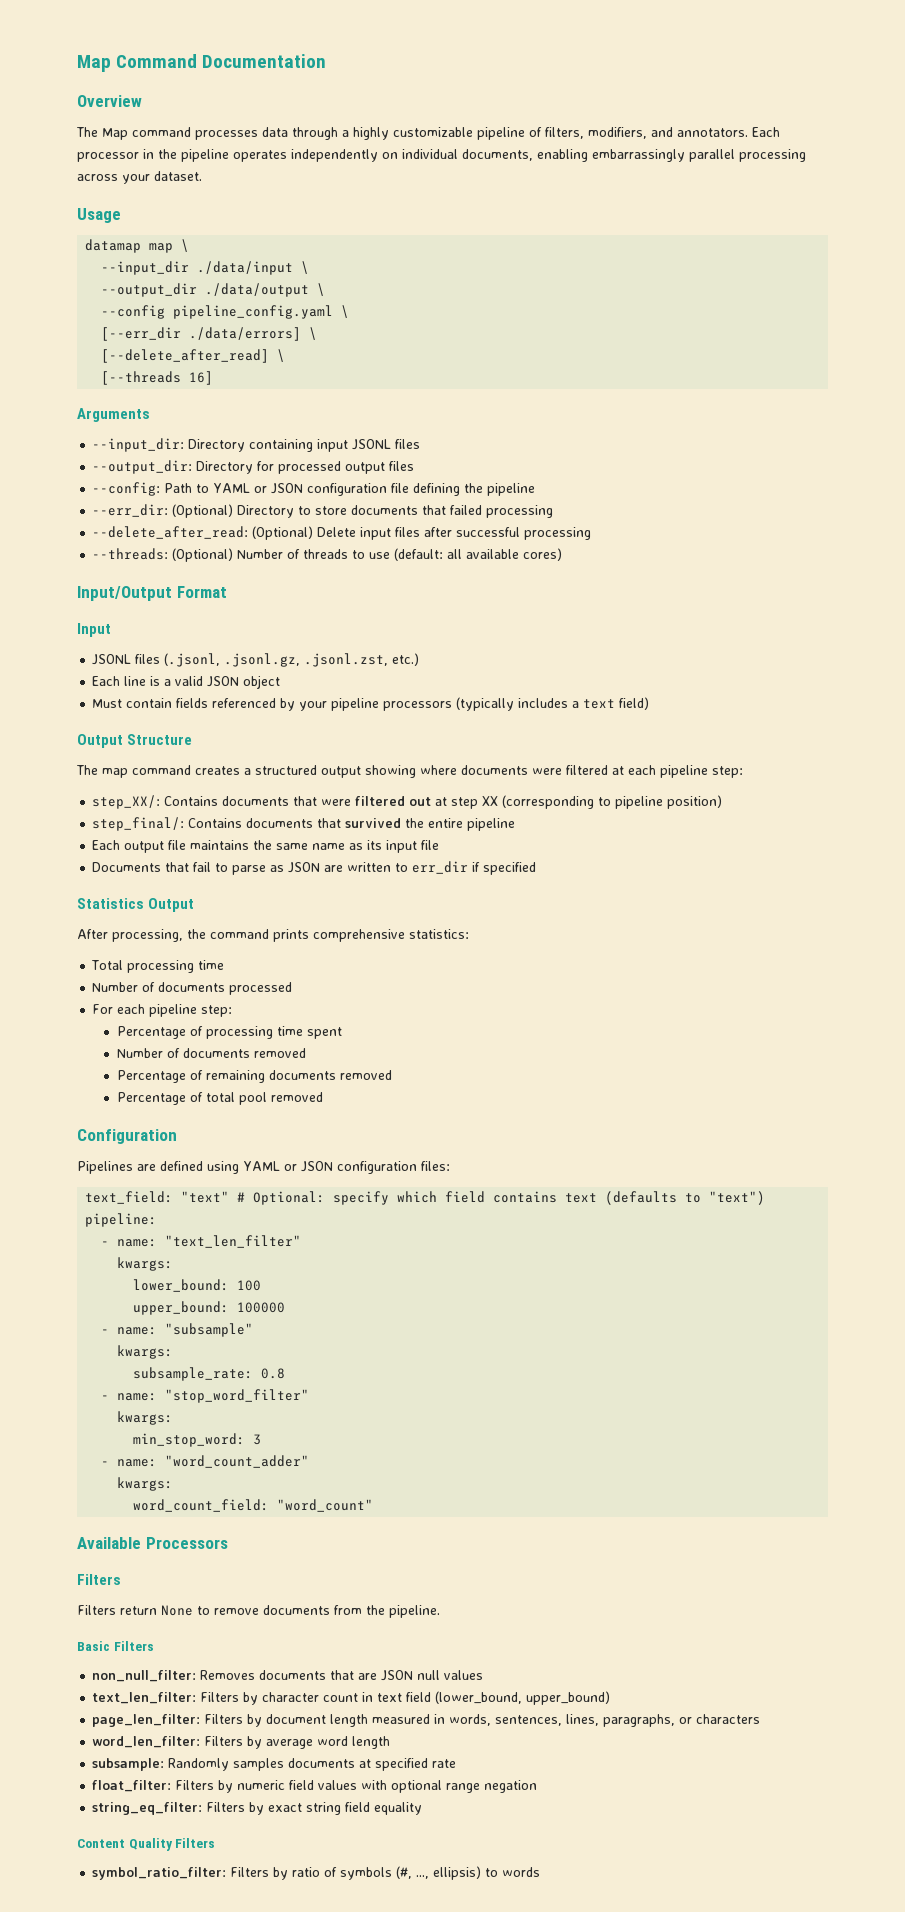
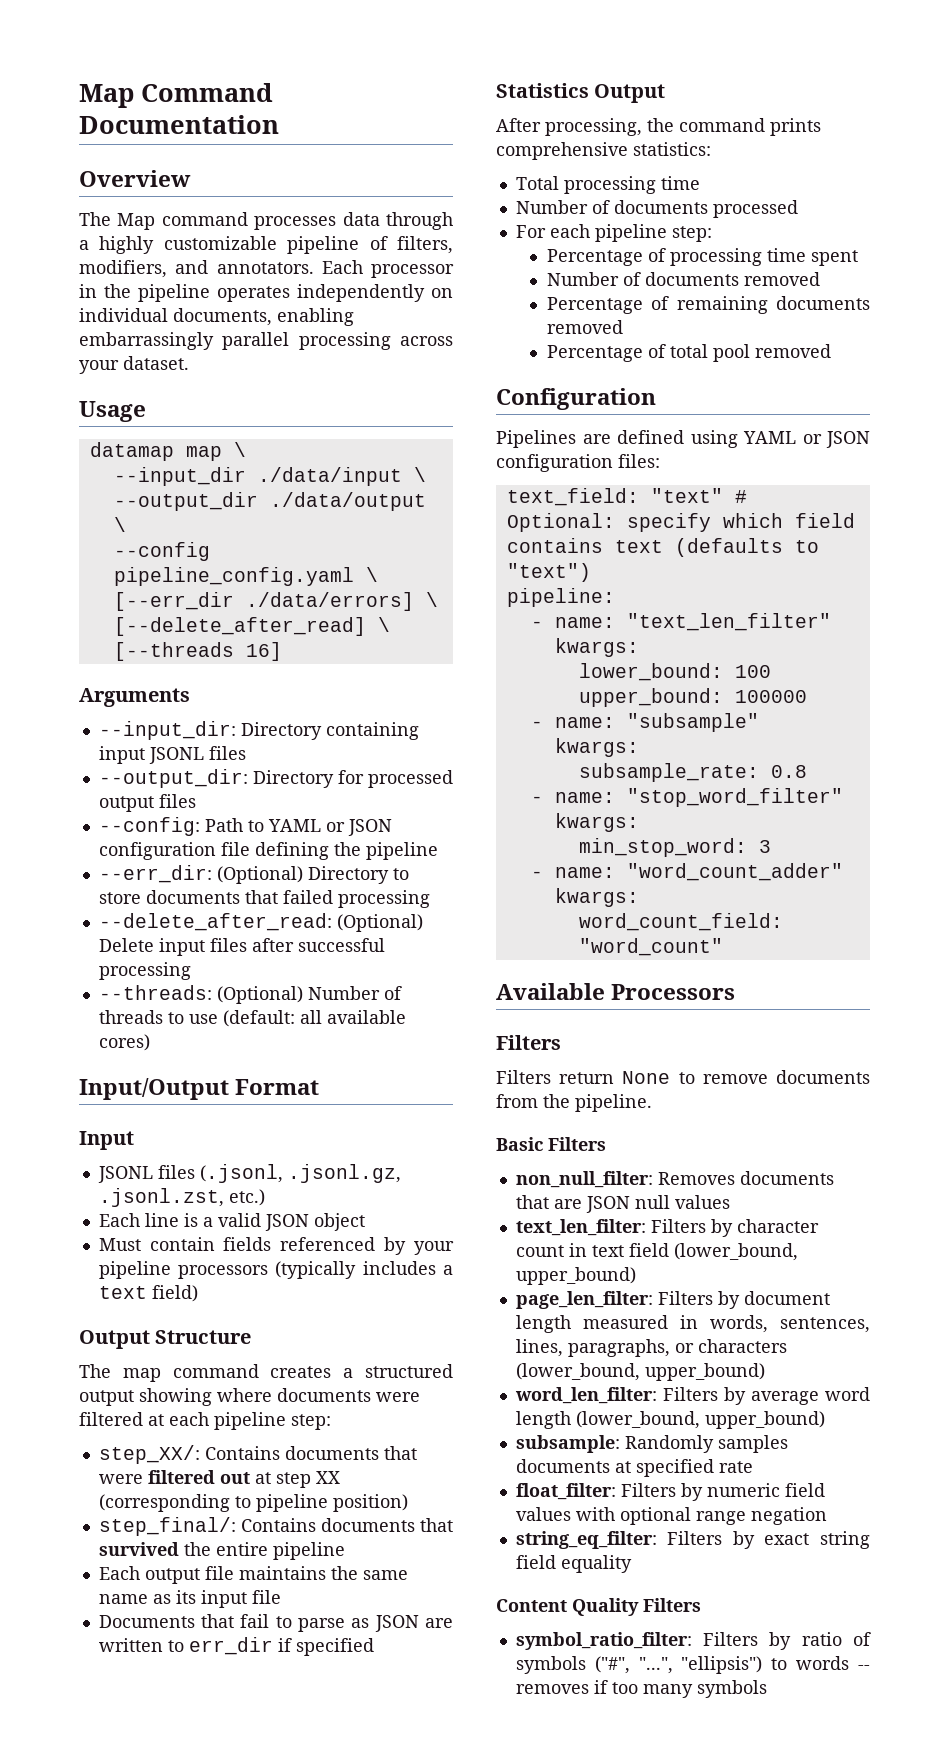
(761, 1719) none -> [515,1363,765,1381] (lower_bound, upper_bound)
(391, 1742) none -> [575,1411,825,1429] (lower_bound, upper_bound)
[396,1866,541,1880] (#, ..., ellipsis) to words -> [594,1656,870,1674] [515,1680,767,1698] ("#", "...", "ellipsis") to words -- removes if too many symbols

